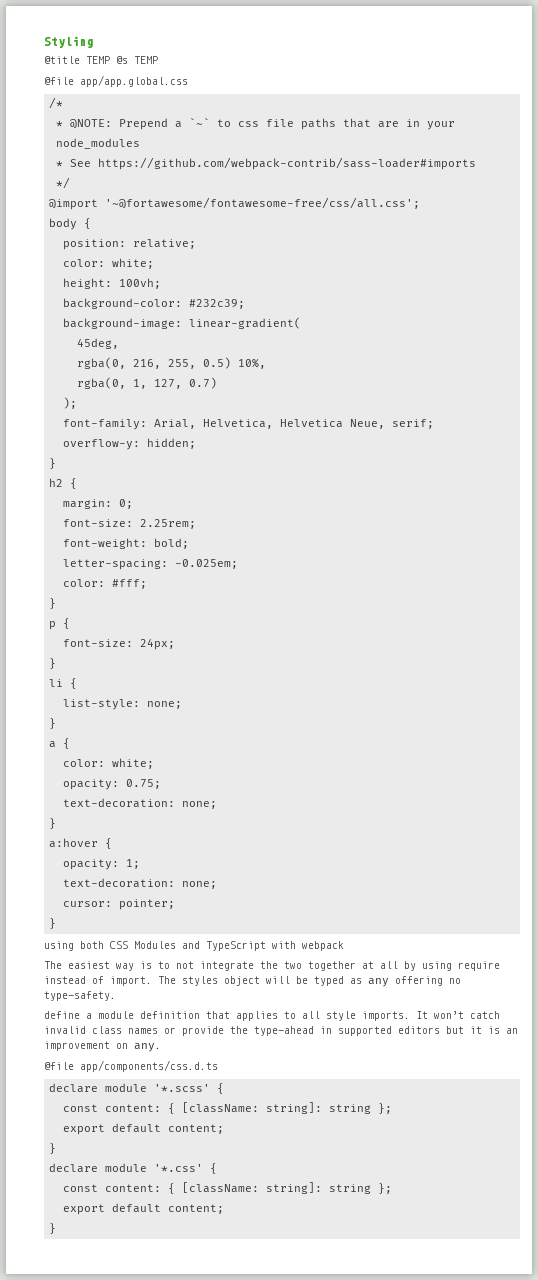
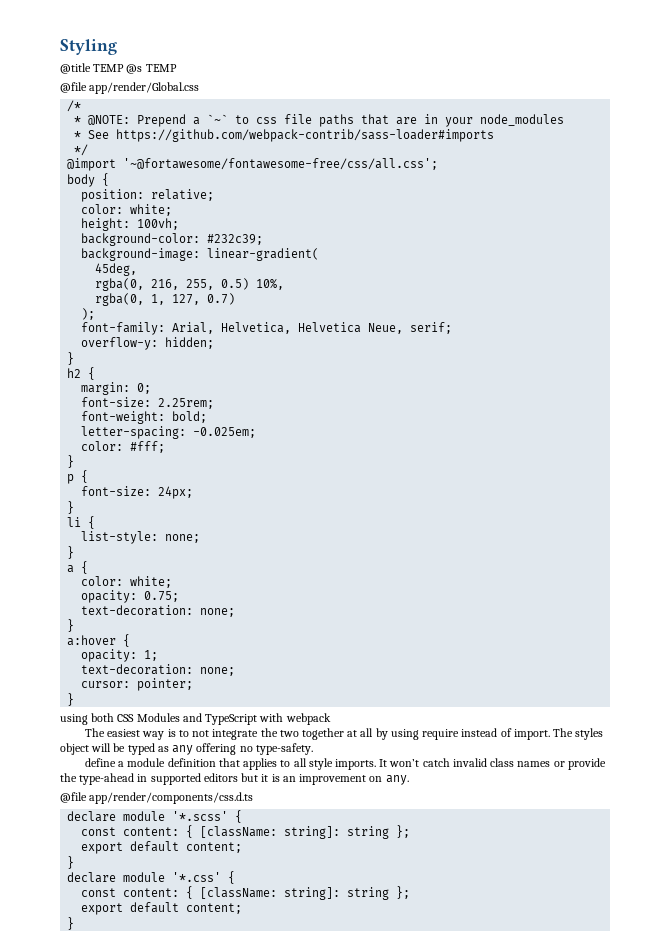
[80,75,188,87] app/app.global.css -> [89,82,200,94] app/render/Global.css
[80,1060,218,1072] app/components/css.d.ts -> [89,792,254,804] app/render/components/css.d.ts

